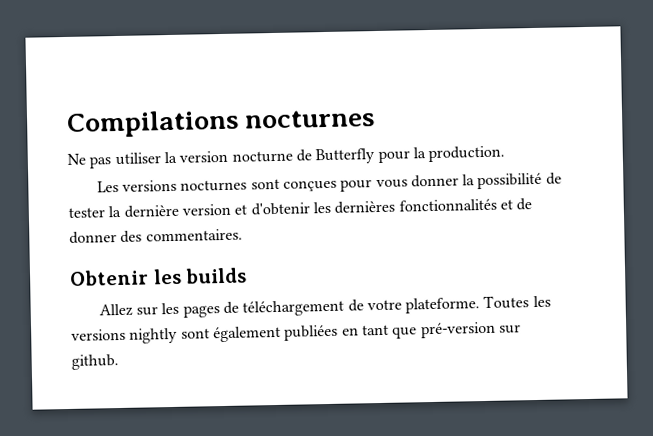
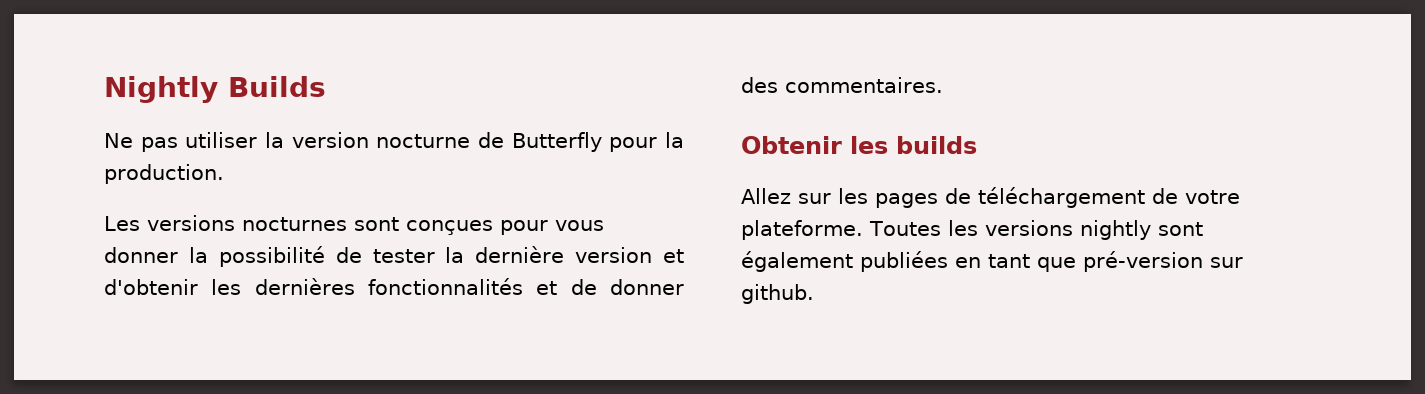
[66,109,376,138] Compilations nocturnes -> [104,76,326,103] Nightly Builds

